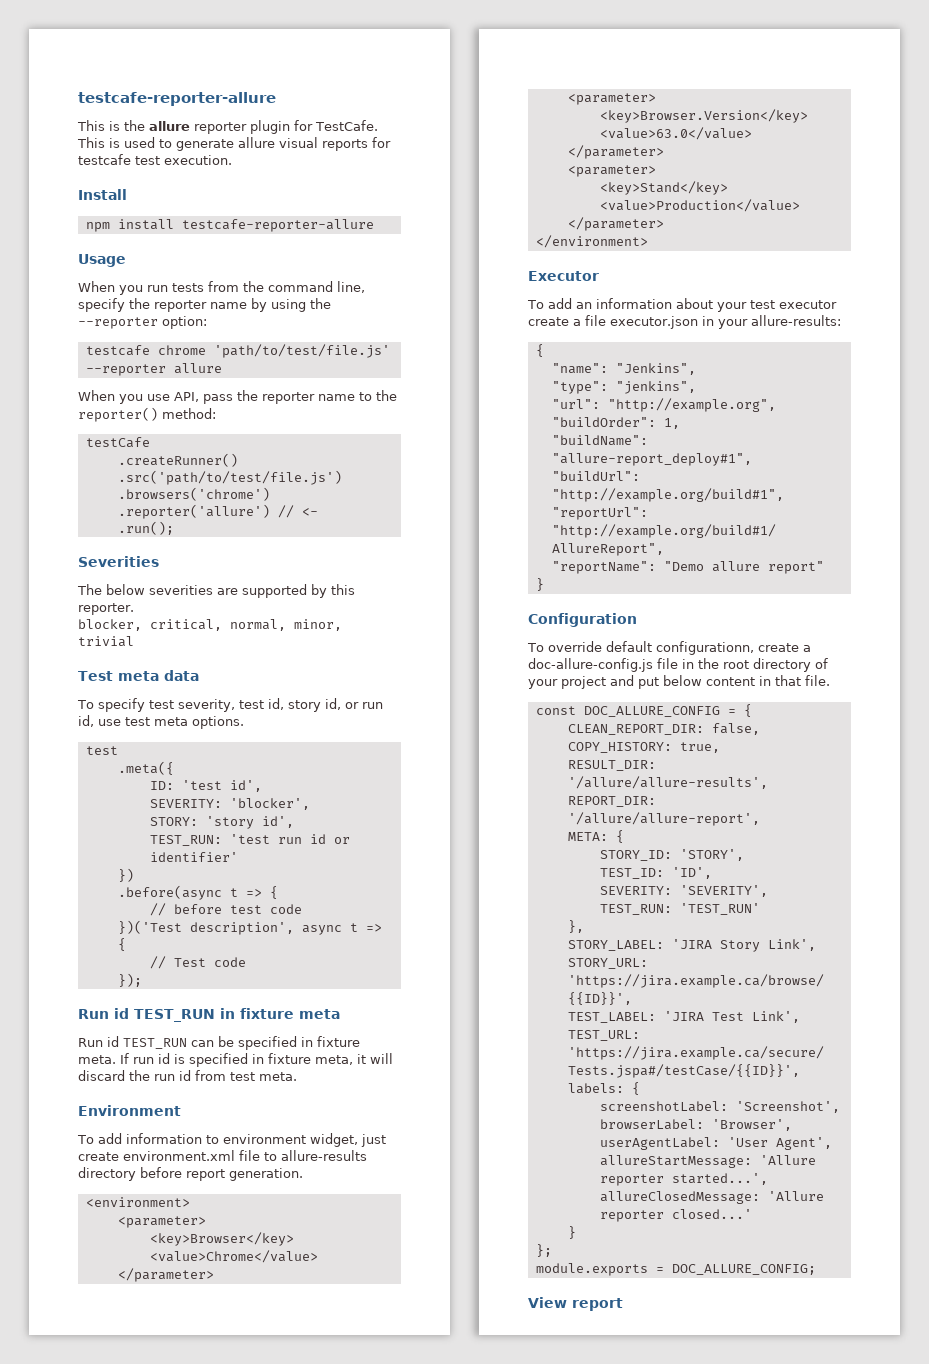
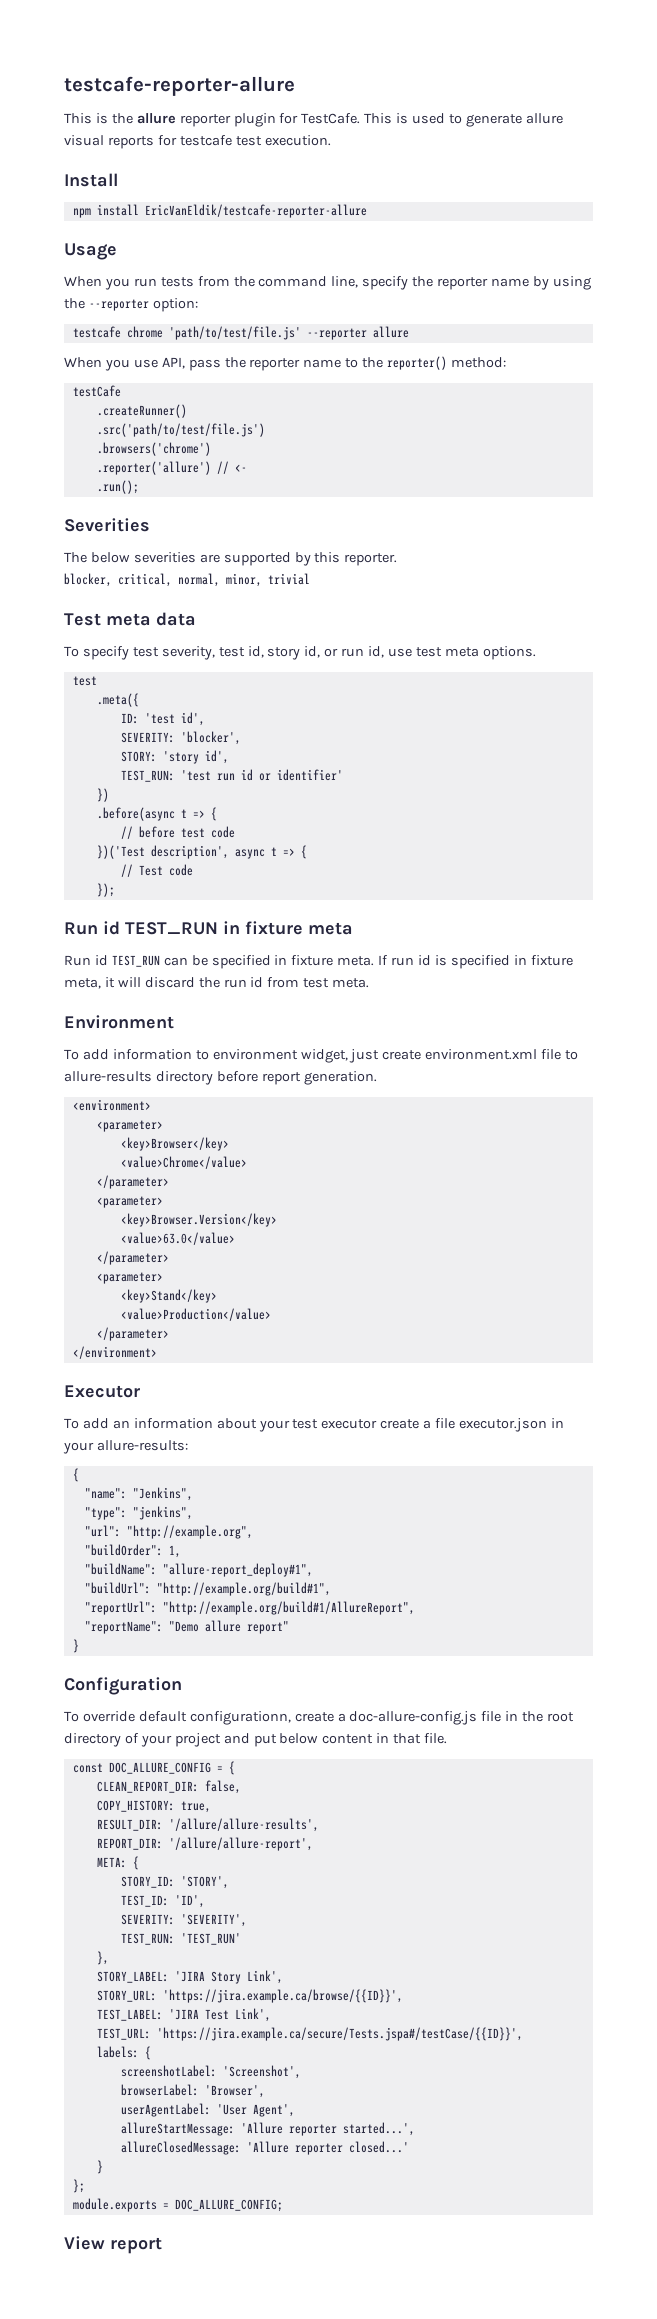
[181,219,374,232] testcafe-reporter-allure -> [144,204,367,218] EricVanEldik/testcafe-reporter-allure

